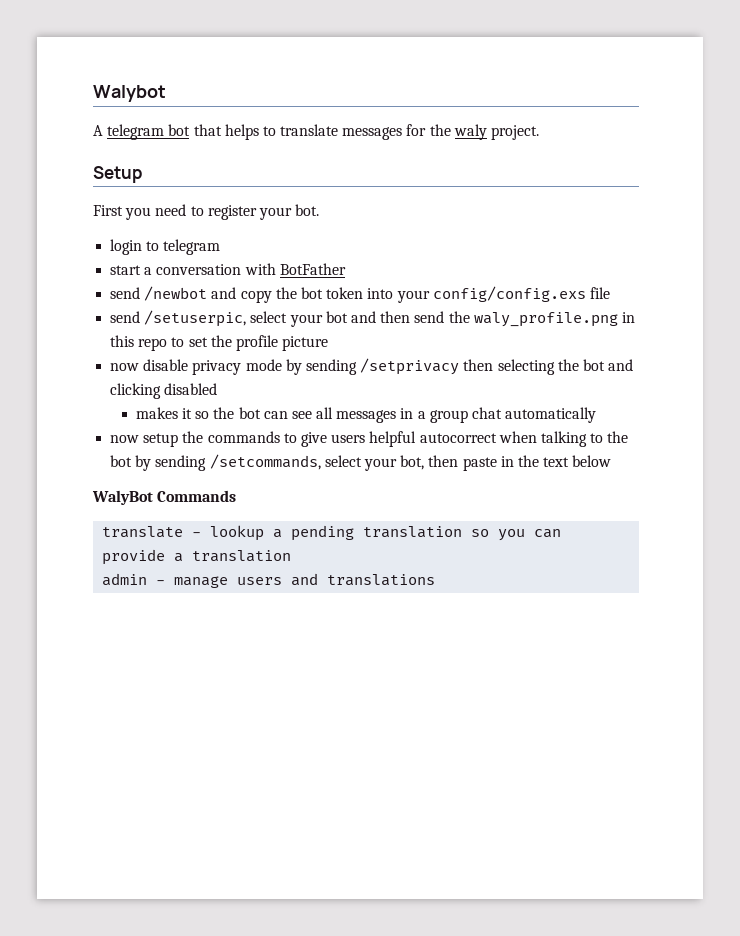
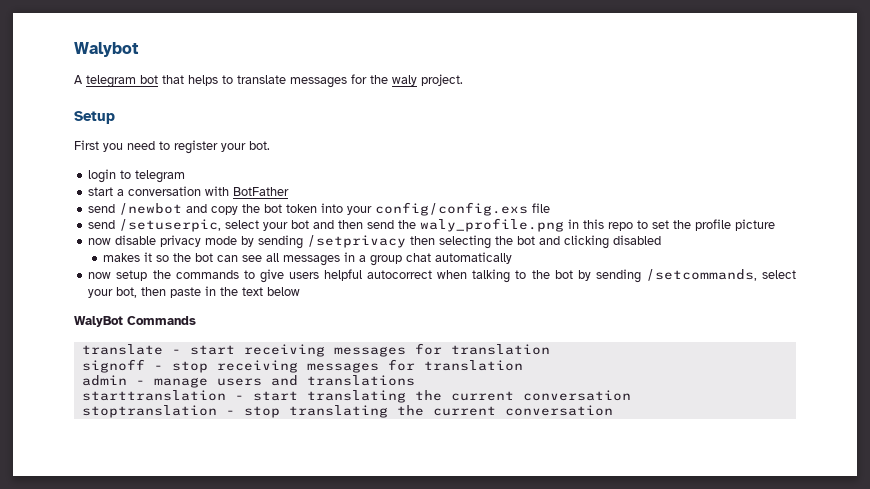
[210,525,562,541] [102,549,184,565] lookup a pending translation so you can provide a -> [189,343,550,357] [81,359,415,373] start receiving messages for translation // signoff - stop receiving messages for
(436, 580) none -> [81,390,631,403] [81,405,613,418] // starttranslation - start translating the current conversation // stoptranslation - stop translating the current conversation

